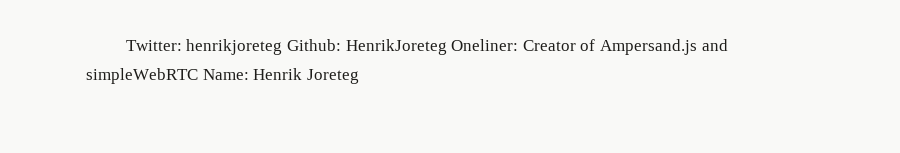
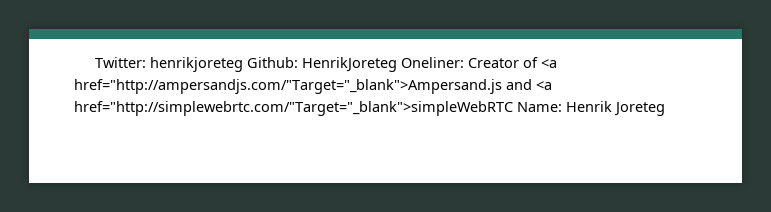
[599,39,728,55] [86,68,198,84] Ampersand.js and simpleWebRTC -> [541,59,558,68] [74,79,552,94] [74,101,513,116] <a href="http://ampersandjs.com/"Target="_blank">Ampersand.js and <a href="http://simplewebrtc.com/"Target="_blank">simpleWebRTC

